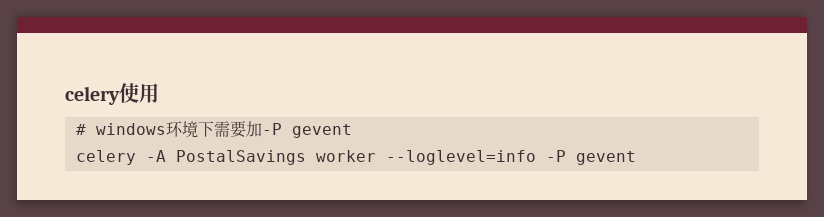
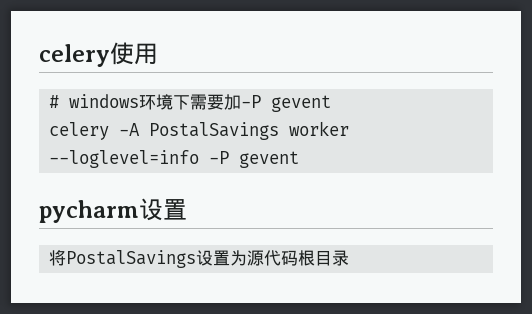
(636, 158) none -> [39,198,187,223] [49,250,350,268] // pycharm设置 // 将PostalSavings设置为源代码根目录

